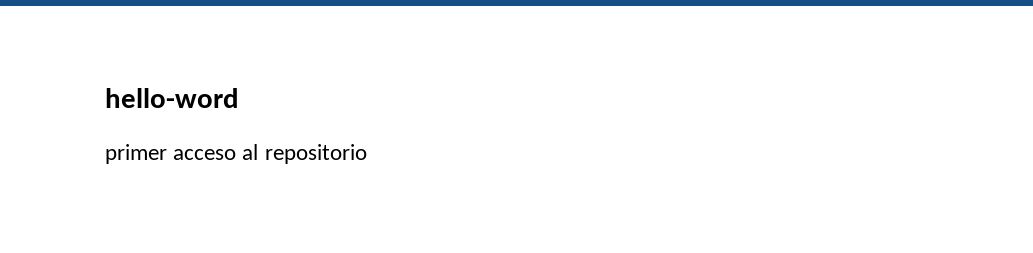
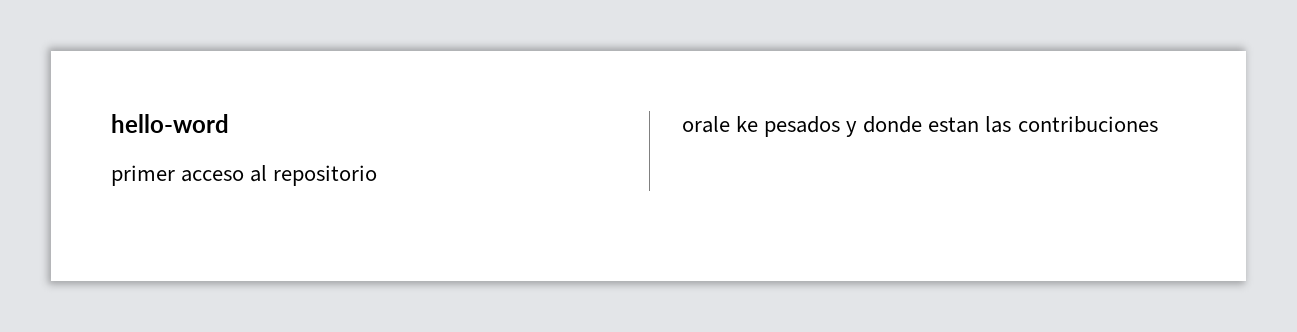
(367, 154) none -> [682,116,1158,137] // orale ke pesados y donde estan las contribuciones

